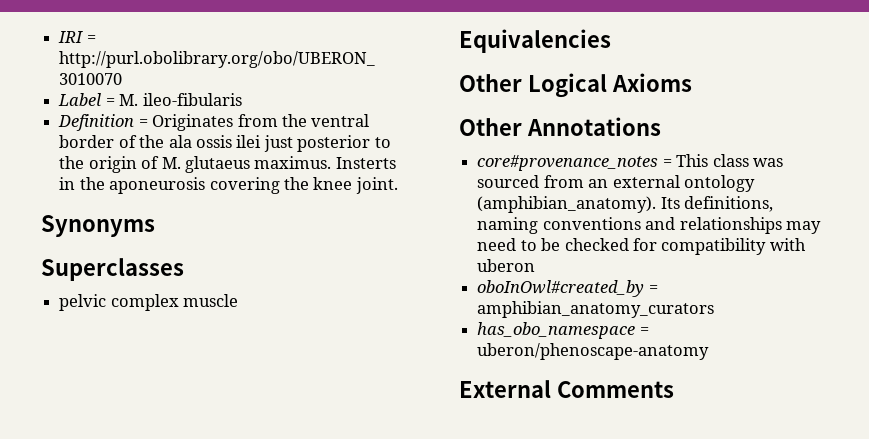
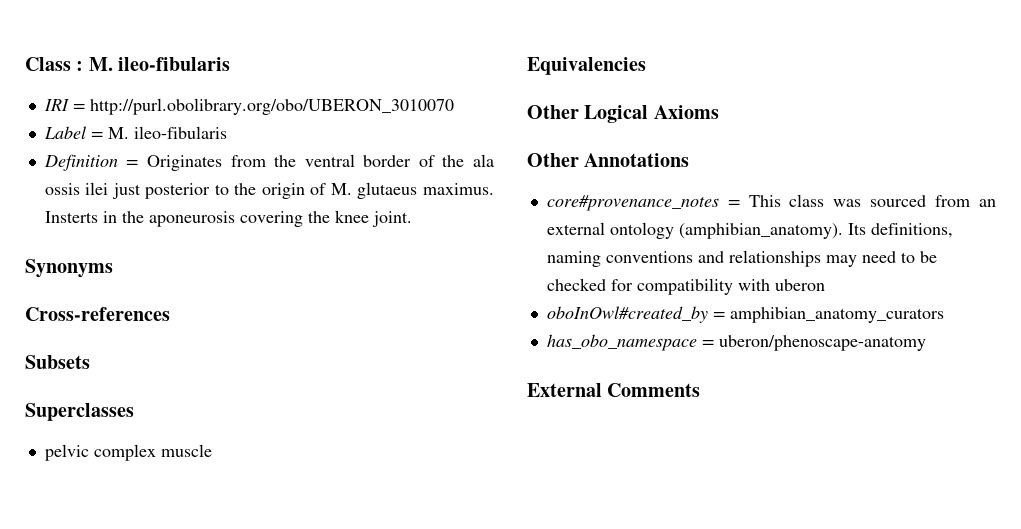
(58, 37) none -> [25,57,231,71] Class : M. ileo-fibularis //
(155, 226) none -> [25,307,170,321] [25,355,90,369] // Cross-references // Subsets

